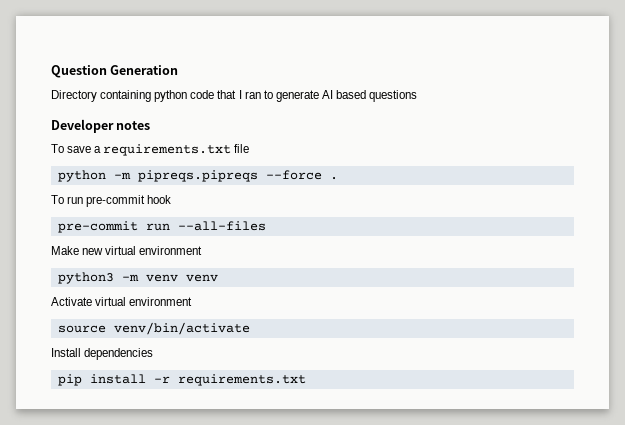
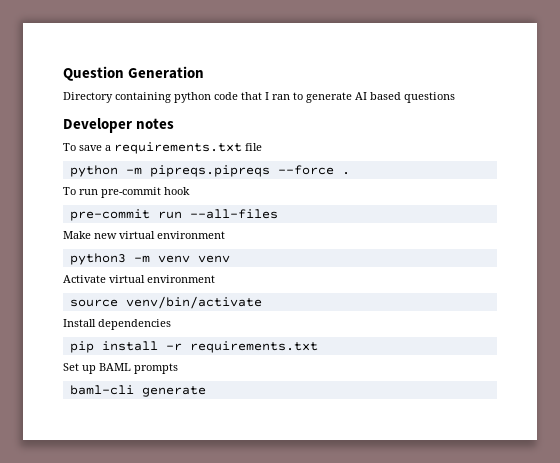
(306, 380) none -> [63,363,178,374] [69,385,206,397] // Set up BAML prompts // baml-cli generate

